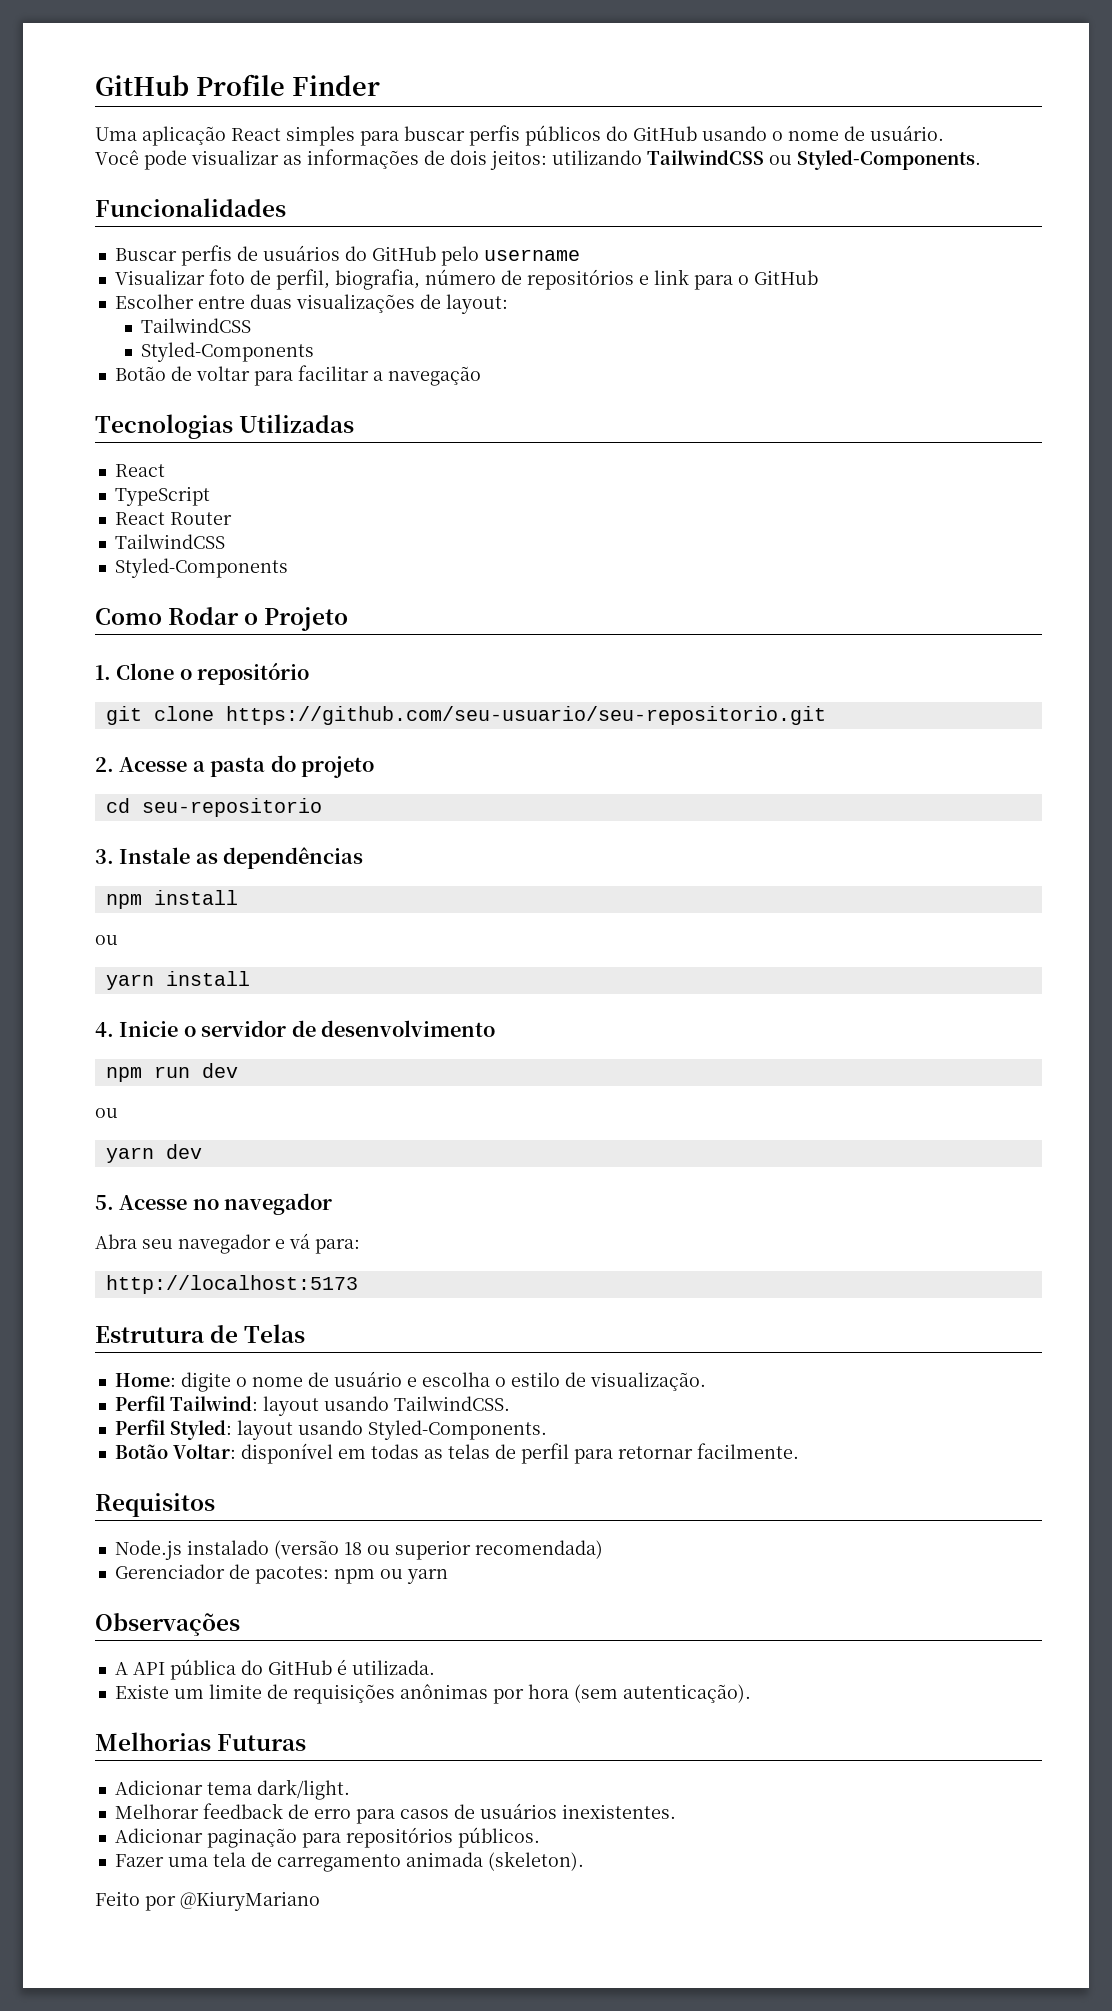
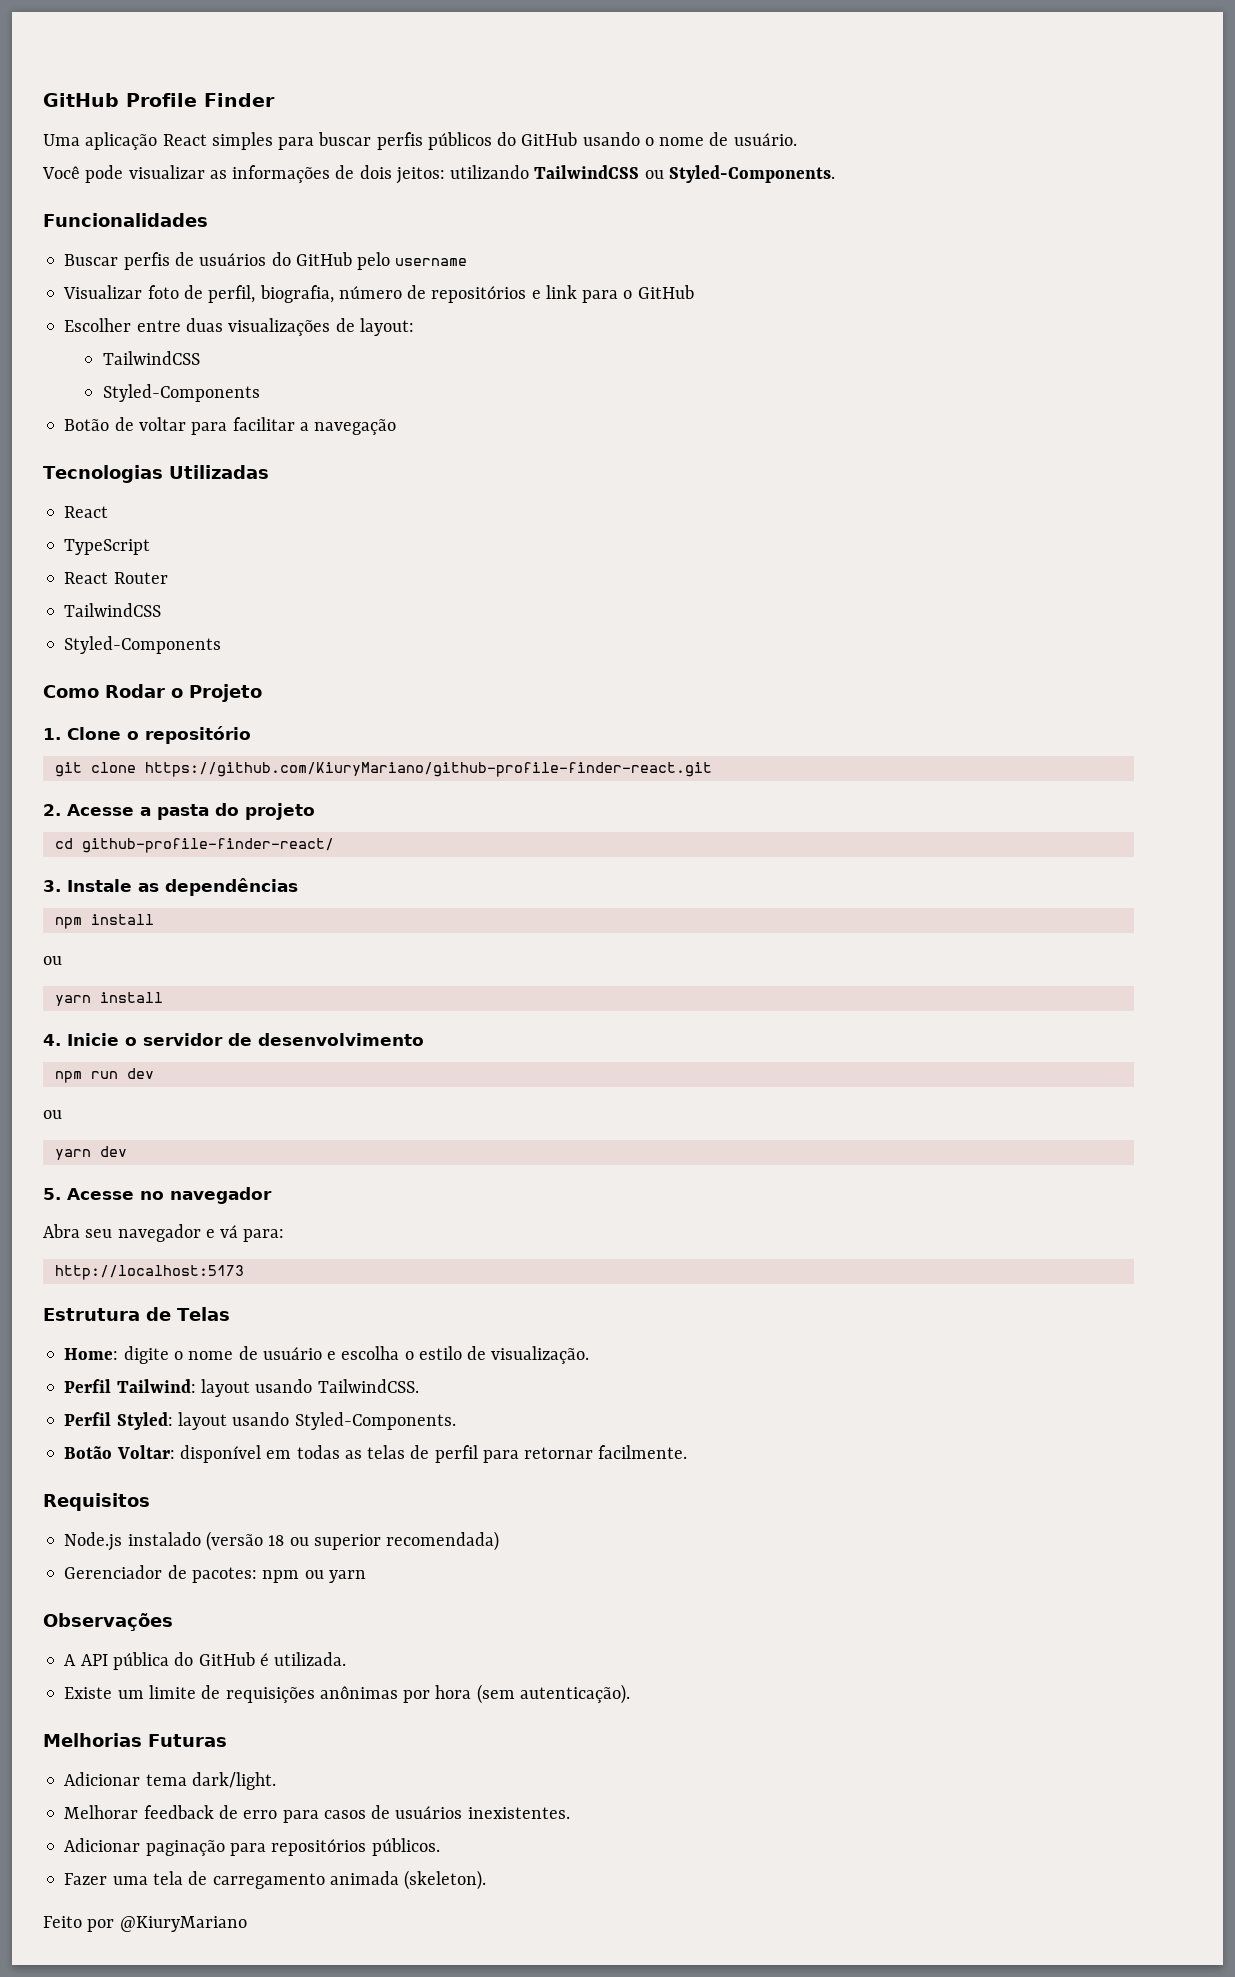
[225,706,826,725] https://github.com/seu-usuario/seu-repositorio.git -> [144,762,712,777] https://github.com/KiuryMariano/github-profile-finder-react.git
[141,798,322,817] seu-repositorio -> [81,838,334,853] github-profile-finder-react/

